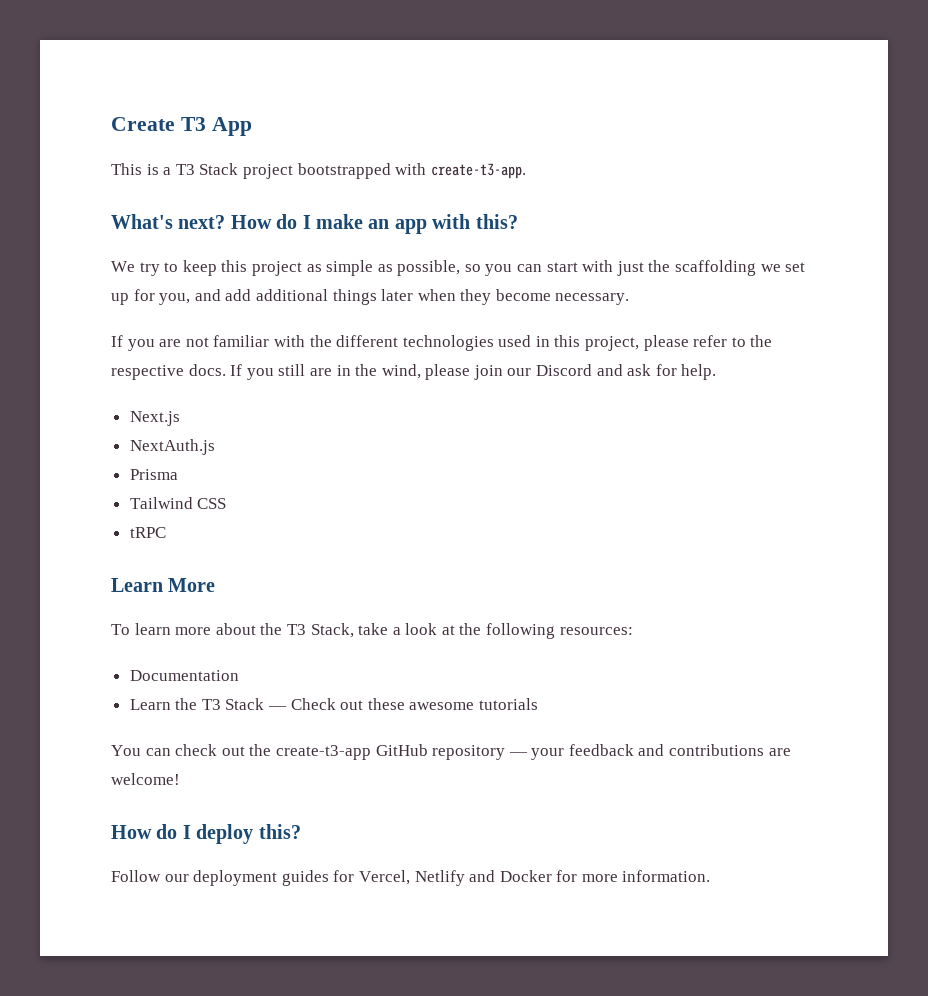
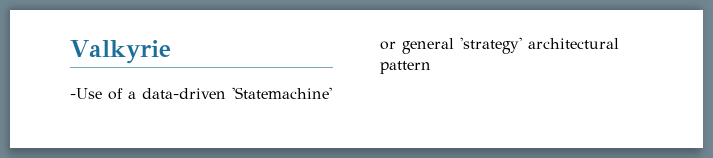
[111,117,252,136] [111,163,526,179] [111,214,518,234] [111,260,806,276] [111,289,630,305] [111,335,773,351] [111,364,717,380] [129,411,180,426] [129,439,215,455] [129,469,178,480] [129,497,227,509] [129,527,166,538] [111,578,216,592] [111,623,633,639] [129,670,239,681] [129,698,539,710] [111,744,791,760] [111,773,180,785] [111,824,301,844] [111,870,711,886] Create T3 App // This is a T3 Stack project bootstrapped with create-t3-app. // What's next? How do I make an app with this? // We try to keep this project as simple as possible, so you can start with just the scaffolding we set up for you, and add additional things later when they become necessary. // If you are not familiar with the different technologies used in this project, please refer to the respective docs. If you still are in the wind, please join our Discord and ask for help. // Next.js // NextAuth.js // Prisma // Tailwind CSS // tRPC // Learn More // To learn more about the T3 Stack, take a look at the following resources: // Documentation // Learn the T3 Stack — Check out these awesome tutorials // You can check out the create-t3-app GitHub repository — your feedback and contributions are welcome! // How do I deploy this? // Follow our deployment guides for Vercel, Netlify and Docker for more information. -> [70,40,171,64] [70,87,332,100] [380,37,619,54] [380,61,431,74] Valkyrie // -Use of a data-driven 'Statemachine' or general 'strategy' architectural pattern

